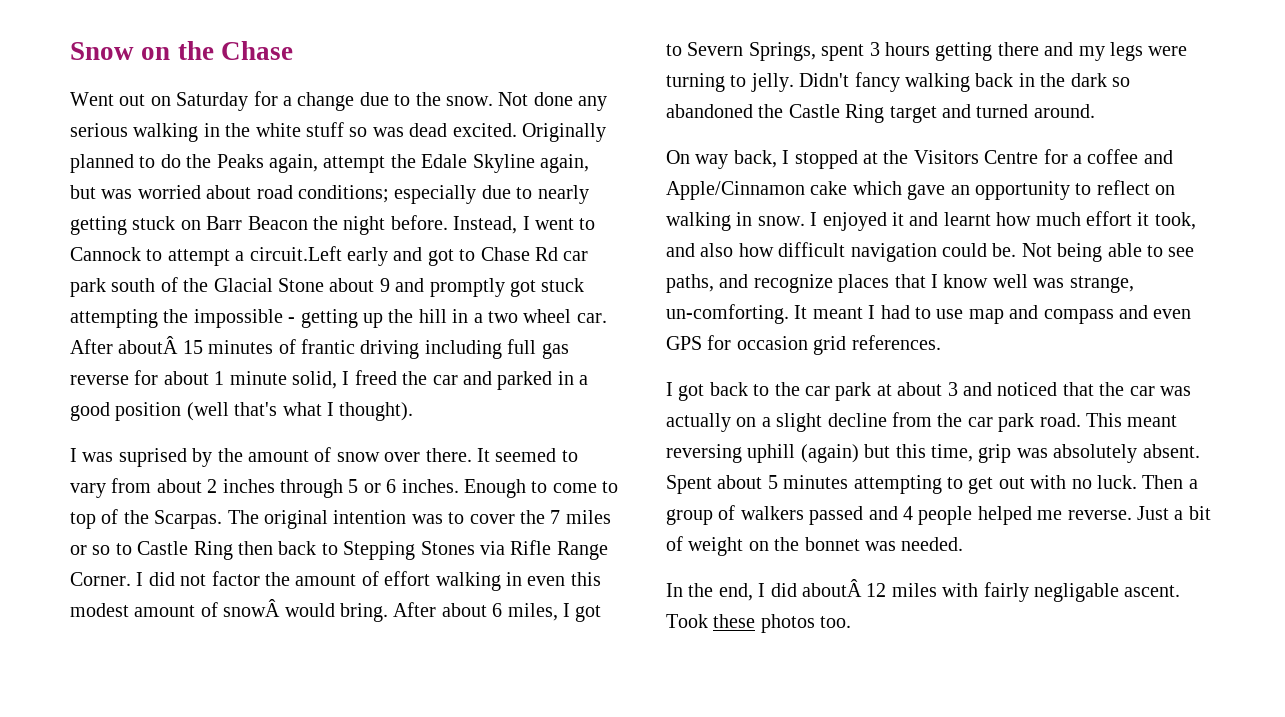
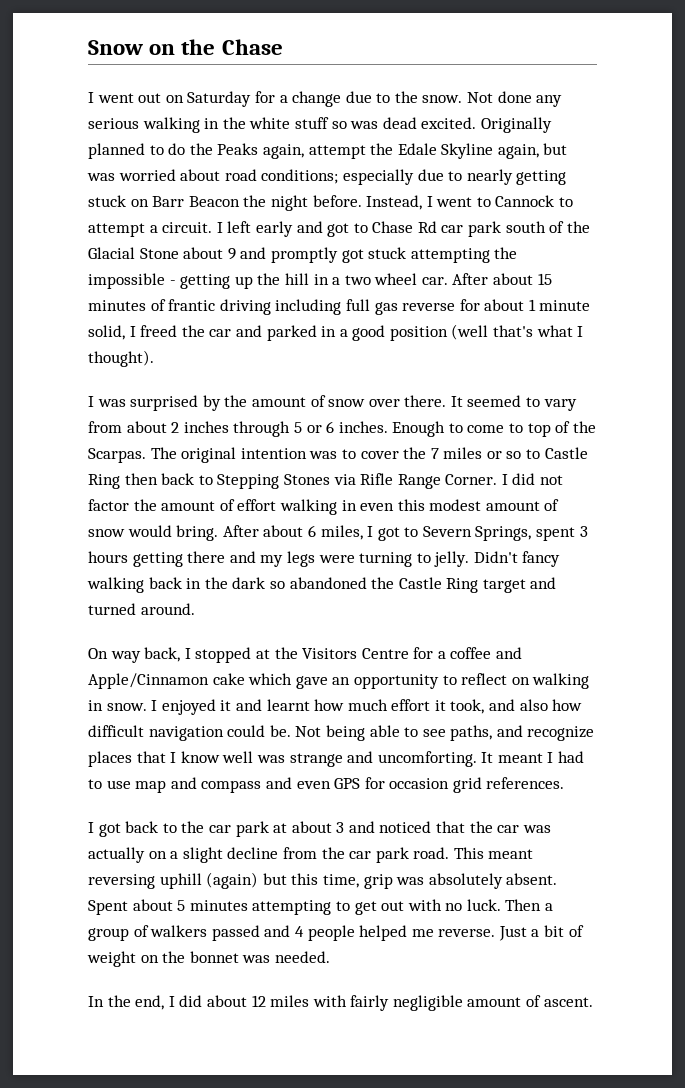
[70,92,114,106] Went -> [88,92,134,103] I went
[249,246,342,261] circuit.Left -> [162,221,252,233] circuit. I left
[118,336,179,354] aboutÂ -> [493,273,534,285] about
[118,448,187,467] suprised -> [130,395,199,411] surprised
[223,599,281,617] snowÂ -> [88,529,125,537] snow
[1069,276,1134,293] [666,304,789,324] strange, un-comforting. -> [289,751,477,767] strange and uncomforting.
[802,579,862,597] aboutÂ -> [206,995,247,1007] about
[1034,583,1181,602] [666,614,852,633] negligable ascent. Took these photos too. -> [392,995,593,1011] negligible amount of ascent.

